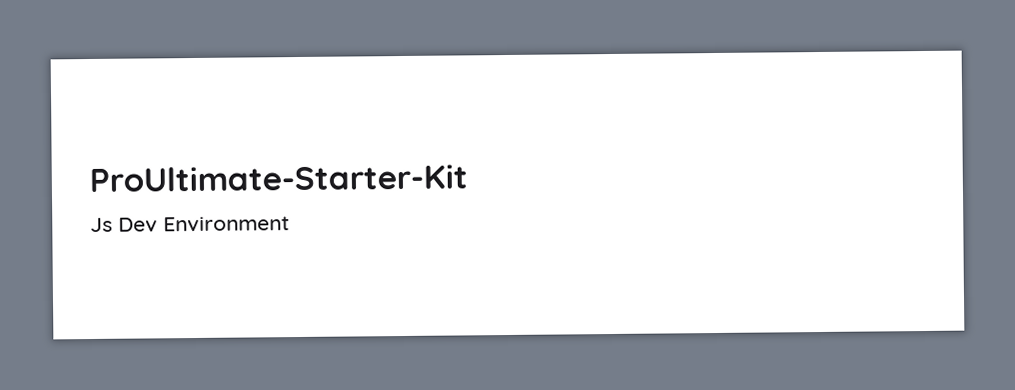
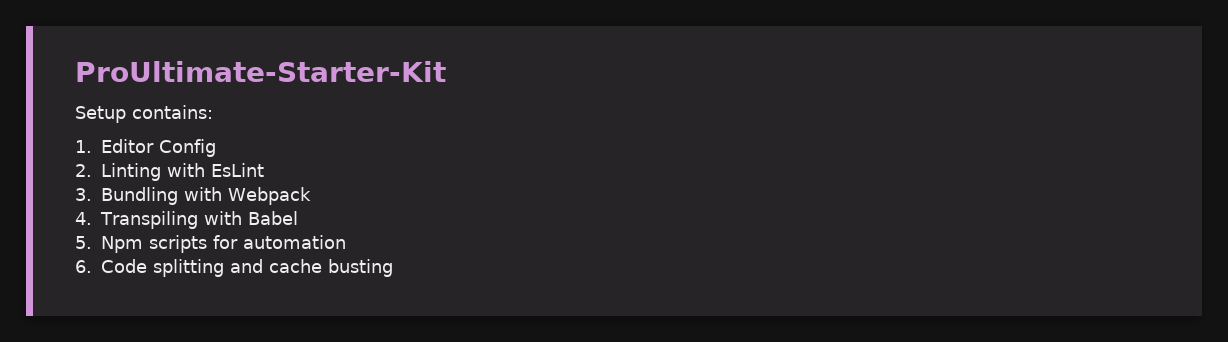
[90,216,290,233] Js Dev Environment -> [75,105,213,123] [75,139,216,157] [75,163,264,181] [75,187,311,205] [75,211,298,229] [75,235,346,253] [75,259,393,277] Setup contains: // 1. Editor Config // 2. Linting with EsLint // 3. Bundling with Webpack // 4. Transpiling with Babel // 5. Npm scripts for automation // 6. Code splitting and cache busting

